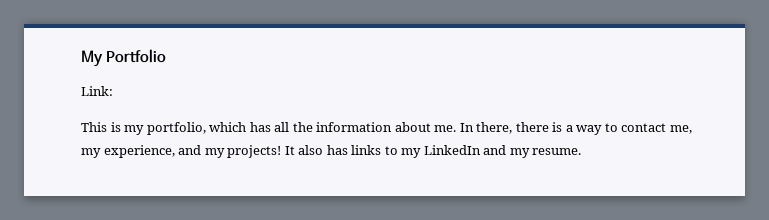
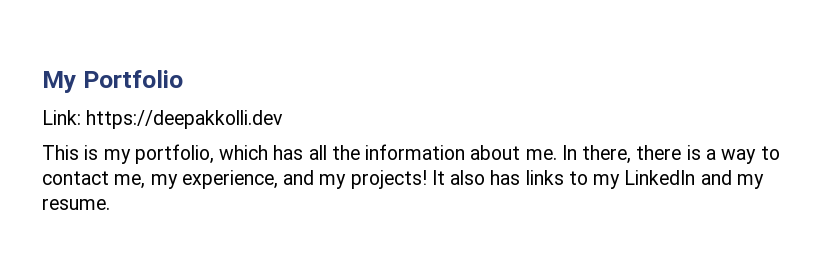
(113, 91) none -> [86,110,284,129] https://deepakkolli.dev

